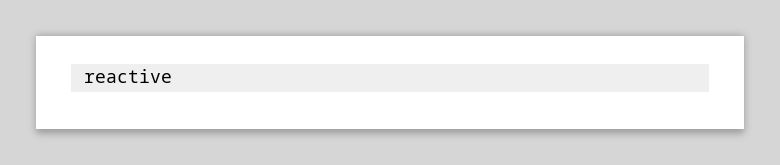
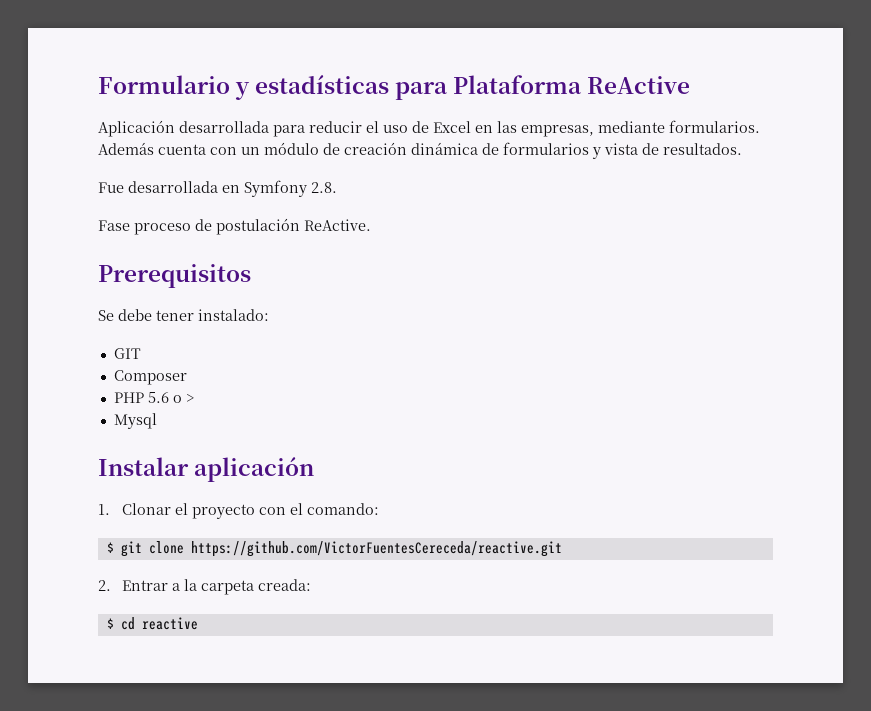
(83, 76) none -> [98,75,691,100] [98,120,760,137] [98,142,742,159] [98,180,337,197] [98,218,371,235] [98,264,251,288] [98,309,269,321] [113,348,141,359] [113,370,187,385] [113,392,194,403] [113,413,157,429] [98,457,315,482] [98,503,379,519] [106,541,562,557] [98,579,311,595] [106,617,135,630] Formulario y estadísticas para Plataforma ReActive // Aplicación desarrollada para reducir el uso de Excel en las empresas, mediante formularios. Además cuenta con un módulo de creación dinámica de formularios y vista de resultados. // Fue desarrollada en Symfony 2.8. // Fase proceso de postulación ReActive. // Prerequisitos // Se debe tener instalado: // GIT // Composer // PHP 5.6 o > // Mysql // Instalar aplicación // 1. Clonar el proyecto con el comando: // $ git clone https://github.com/VictorFuentesCereceda/reactive.git // 2. Entrar a la carpeta creada: // $ cd

